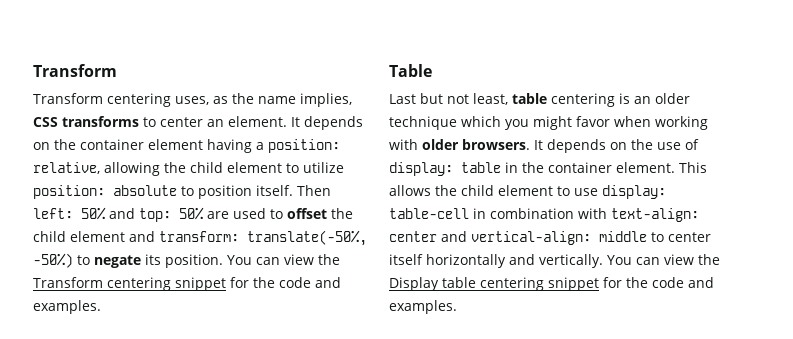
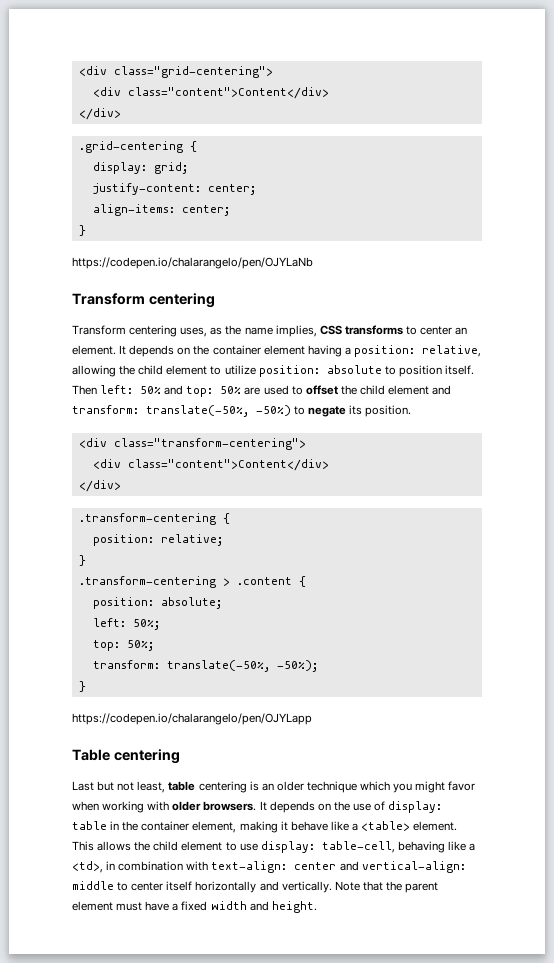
[33,64,117,77] Transform -> [78,66,273,78] [92,87,329,99] [78,108,121,120] [78,141,197,153] [92,162,188,174] [92,183,256,195] [92,204,230,216] [78,225,86,236] [72,257,313,269] [72,293,215,308] <div class="grid-centering"> // <div class="content">Content</div> // </div> // .grid-centering { // display: grid; // justify-content: center; // align-items: center; // } // https://codepen.io/chalarangelo/pen/OJYLaNb // Transform centering
[227,254,340,265] [33,277,341,291] [33,300,101,314] You can view the Transform centering snippet for the code and examples. -> [78,438,306,450] [92,459,329,471] [78,480,121,492] [78,513,230,525] [92,534,223,546] [78,555,86,566] [78,576,306,588] [92,597,222,609] [92,618,160,630] [92,640,154,651] [92,660,318,672] [78,681,86,692] [72,713,312,725] // <div class="transform-centering"> // <div class="content">Content</div> // </div> // .transform-centering { // position: relative; // } // .transform-centering > .content { // position: absolute; // left: 50%; // top: 50%; // transform: translate(-50%, -50%); // } // https://codepen.io/chalarangelo/pen/OJYLapp
(432, 70) none -> [113,749,180,764] centering
(612, 167) none -> [192,821,411,833] element, making it behave like a <table>
[389,208,469,219] table-cell -> [321,841,476,853] [72,861,103,873] table-cell, behaving like a <td>,
[607,254,720,265] [389,277,714,291] [389,300,457,314] You can view the Display table centering snippet for the code and examples. -> [334,881,439,893] [72,901,317,913] Note that the parent element must have a fixed width and height.

